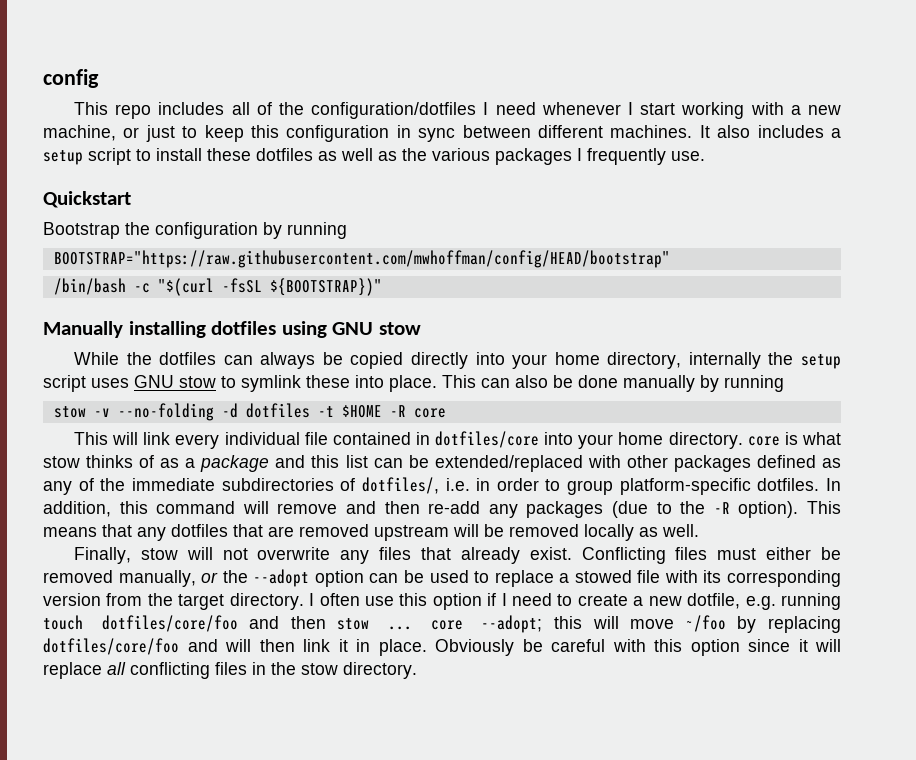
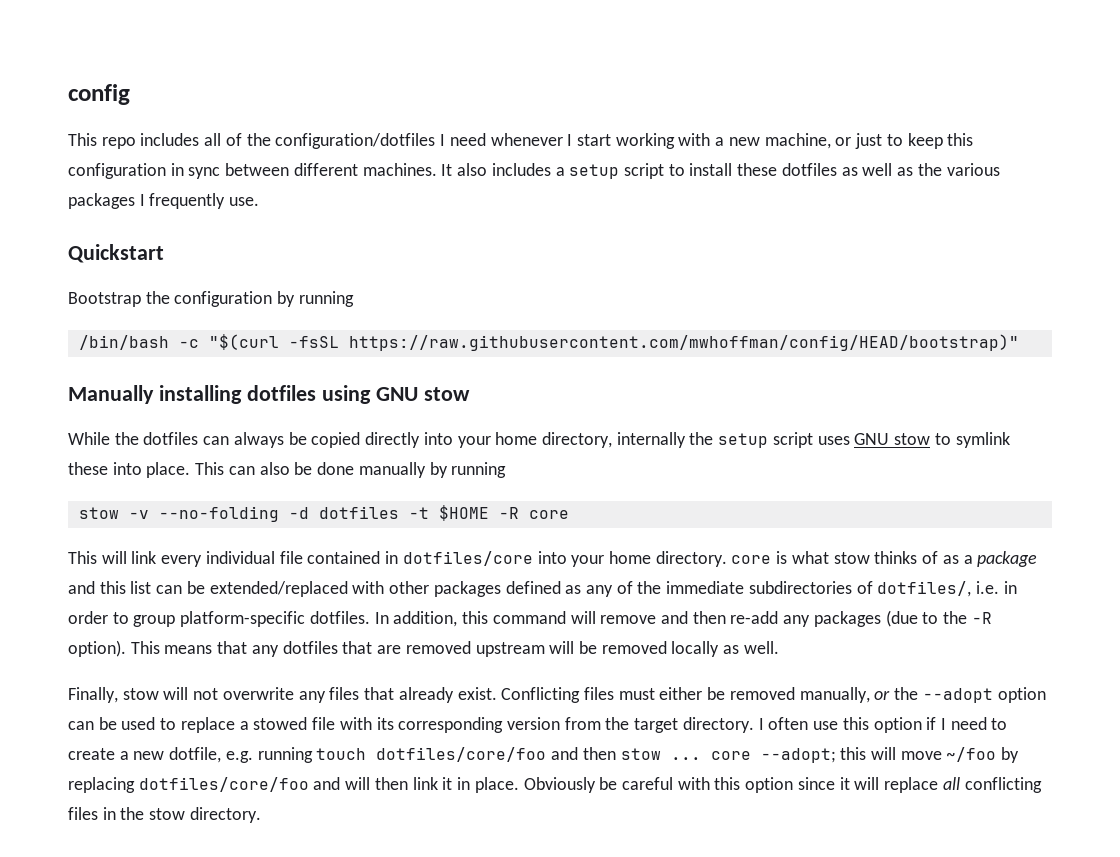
[53,250,670,268] // BOOTSTRAP="https://raw.githubusercontent.com/mwhoffman/config/HEAD/bootstrap" -> (354, 299) none
[269,278,382,296] ${BOOTSTRAP})" -> [348,334,1019,351] https://raw.githubusercontent.com/mwhoffman/config/HEAD/bootstrap)"

